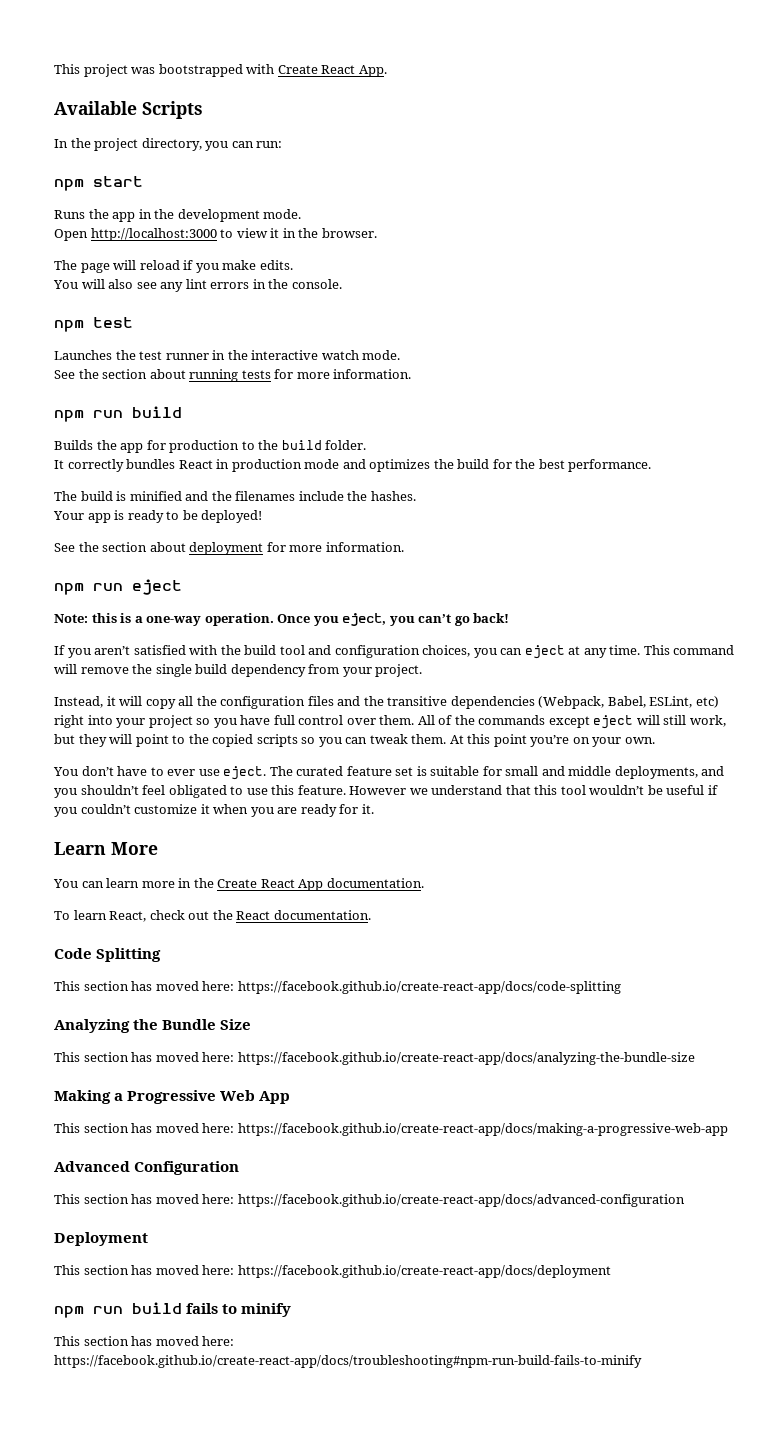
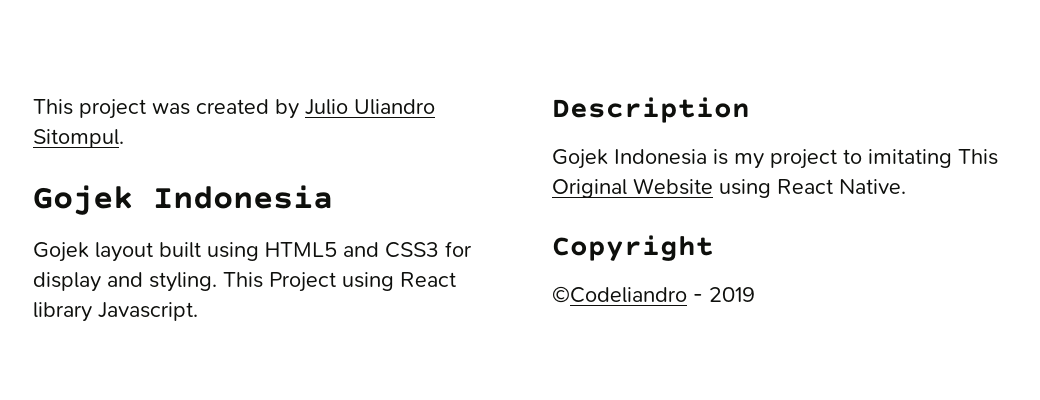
[158,64,387,77] [54,101,203,119] [54,138,283,151] [54,176,143,191] [54,209,302,222] [54,228,377,241] [54,260,293,273] [53,279,342,292] [54,317,133,332] [54,350,401,360] [54,369,412,382] [54,406,182,422] [54,440,367,453] [54,459,652,472] [54,491,416,501] [53,510,263,523] [54,542,404,555] [54,579,182,595] [54,613,510,626] [54,645,735,659] [54,664,423,677] [54,696,719,709] [54,715,726,729] [54,734,655,747] [53,766,725,780] [54,785,718,798] [54,804,374,817] [54,842,158,855] [53,878,424,891] [54,910,371,922] [54,948,162,962] [54,981,621,994] [54,1019,252,1033] [54,1052,695,1065] [54,1090,291,1104] [54,1123,728,1136] [54,1161,240,1175] [54,1194,685,1207] [54,1232,148,1246] [54,1265,611,1278] [54,1302,292,1318] [54,1336,235,1346] [54,1355,642,1368] bootstrapped with Create React App. // Available Scripts // In the project directory, you can run: // npm start // Runs the app in the development mode. // Open http://localhost:3000 to view it in the browser. // The page will reload if you make edits. // You will also see any lint errors in the console. // npm test // Launches the test runner in the interactive watch mode. // See the section about running tests for more information. // npm run build // Builds the app for production to the build folder. // It correctly bundles React in production mode and optimizes the build for the best performance. // The build is minified and the filenames include the hashes. // Your app is ready to be deployed! // See the section about deployment for more information. // npm run eject // Note: this is a one-way operation. Once you eject, you can’t go back! // If you aren’t satisfied with the build tool and configuration choices, you can eject at any time. This command will remove the single build dependency from your project. // Instead, it will copy all the configuration files and the transitive dependencies (Webpack, Babel, ESLint, etc) right into your project so you have full control over them. All of the commands except eject will still work, but they will point to the copied scripts so you can tweak them. At this point you’re on your own. // You don’t have to ever use eject. The curated feature set is suitable for small and middle deployments, and you shouldn’t feel obligated to use this feature. However we understand that this tool wouldn’t be useful if you couldn’t customize it when you are ready for it. // Learn More // You can learn more in the Create React App documentation. // To learn React, check out the React documentation. // Code Splitting // This section has moved here: https://facebook.github.io/create-react-app/docs/code-splitting // Analyzing the Bundle Size // This section has moved here: https://facebook.github.io/create-react-app/docs/analyzing-the-bundle-size // Making a Progressive Web App // This section has moved here: https://facebook.github.io/create-react-app/docs/making-a-progressive-web-app // Advanced Configuration // This section has moved here: https://facebook.github.io/create-react-app/docs/advanced-configuration // Deployment // This section has moved here: https://facebook.github.io/create-react-app/docs/deployment // npm run build fails to minify // This section has moved here: https://facebook.github.io/create-react-app/docs/troubleshooting#npm-run-build-fails-to-minify -> [196,99,435,119] [33,129,124,148] [33,185,333,215] [33,241,472,262] [33,272,456,292] [33,302,198,322] [552,97,750,123] [552,149,998,169] [552,178,906,198] [552,235,714,261] [552,286,755,303] created by Julio Uliandro Sitompul. // Gojek Indonesia // Gojek layout built using HTML5 and CSS3 for display and styling. This Project using React library Javascript. // Description // Gojek Indonesia is my project to imitating This Original Website using React Native. // Copyright // ©Codeliandro - 2019

